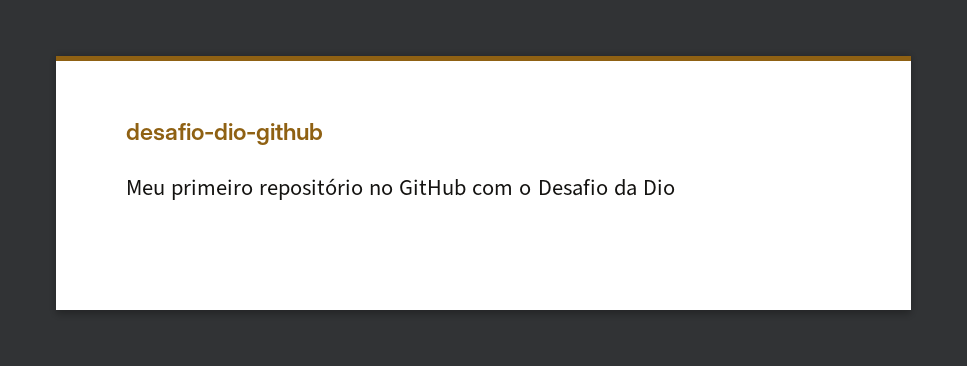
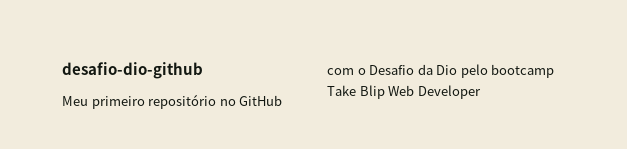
(675, 187) none -> [460,64,555,78] [327,85,481,99] pelo bootcamp Take Blip Web Developer

